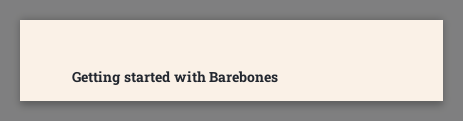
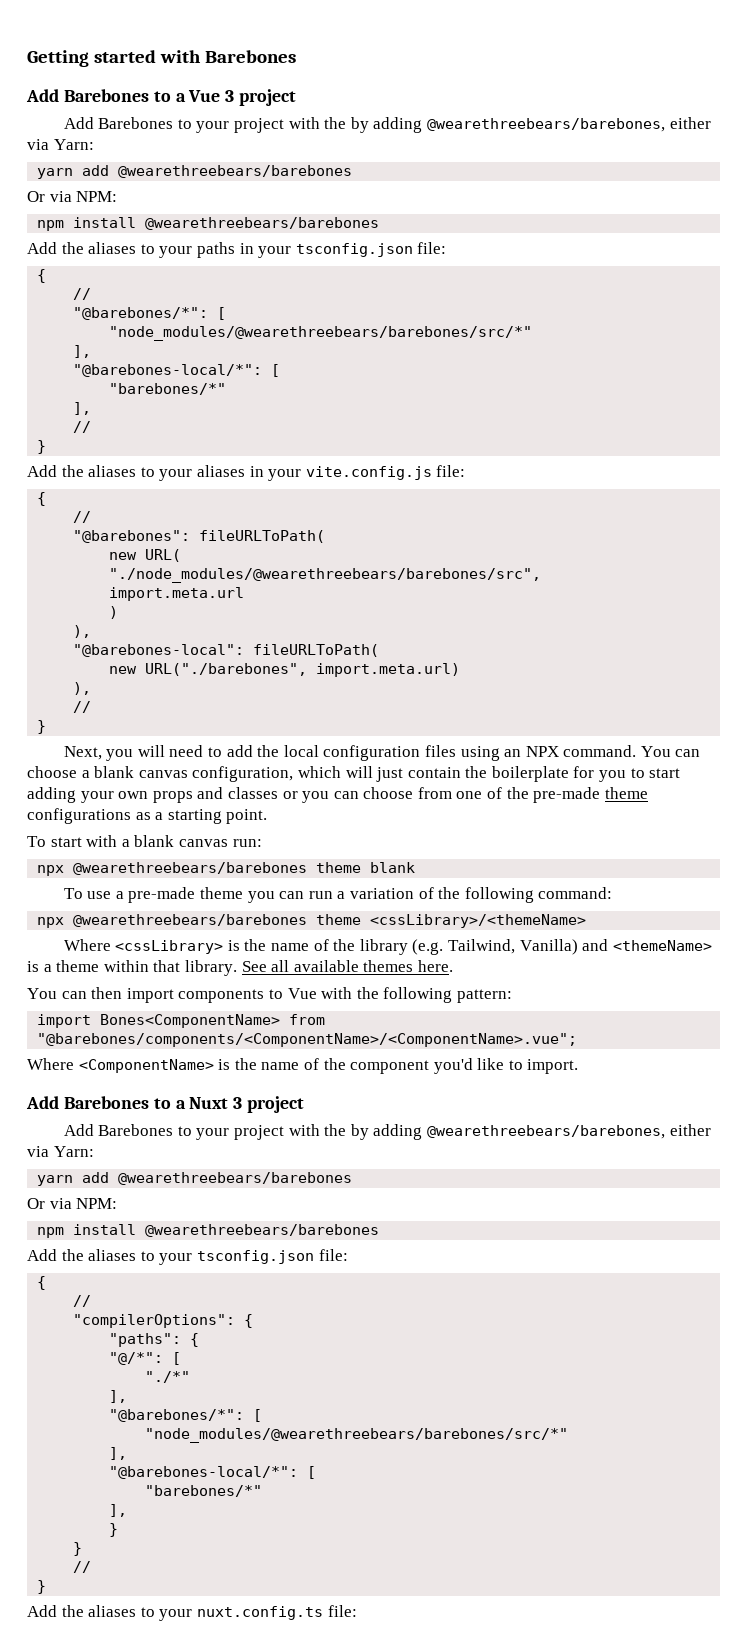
(279, 77) none -> [26,89,297,106] [63,117,711,133] [27,139,94,150] [37,165,353,179] [27,191,118,202] [37,217,380,231] [27,242,447,258] [37,269,47,283] [73,288,92,300] [73,307,227,320] [109,326,533,341] [73,345,92,358] [73,364,281,377] [109,383,227,395] [73,402,92,415] [73,421,92,433] [37,440,47,454] [27,465,466,481] [37,492,47,506] [73,511,92,523] [73,530,326,543] [109,549,182,562] [109,568,542,583] [109,587,245,601] [109,606,119,619] [73,625,92,638] [73,644,380,657] [109,663,461,677] [73,682,92,695] [73,701,92,713] [37,720,47,734] [63,745,701,761] [27,766,681,782] [27,787,648,803] [27,808,268,824] [27,835,262,847] [37,862,416,876] [63,887,613,903] [37,914,587,928] [63,939,712,955] [27,960,453,976] [27,987,512,1003] [37,1014,326,1028] [37,1033,578,1047] [27,1058,579,1074] [26,1096,305,1113] [63,1124,711,1140] [27,1146,94,1157] [37,1172,353,1186] [27,1198,118,1209] [37,1224,380,1238] [27,1249,348,1265] [37,1276,47,1290] [73,1295,92,1307] [73,1314,254,1328] [109,1333,200,1347] [109,1352,182,1365] [145,1371,191,1383] [109,1390,128,1403] [109,1409,263,1422] [145,1428,569,1443] [109,1447,128,1460] [109,1466,317,1479] [145,1485,263,1497] [109,1504,128,1517] [109,1523,119,1537] [73,1542,83,1556] [73,1561,92,1573] [37,1580,47,1594] [27,1605,357,1621] // Add Barebones to a Vue 3 project // Add Barebones to your project with the by adding @wearethreebears/barebones, either via Yarn: // yarn add @wearethreebears/barebones // Or via NPM: // npm install @wearethreebears/barebones // Add the aliases to your paths in your tsconfig.json file: // { // // // "@barebones/*": [ // "node_modules/@wearethreebears/barebones/src/*" // ], // "@barebones-local/*": [ // "barebones/*" // ], // // // } // Add the aliases to your aliases in your vite.config.js file: // { // // // "@barebones": fileURLToPath( // new URL( // "./node_modules/@wearethreebears/barebones/src", // import.meta.url // ) // ), // "@barebones-local": fileURLToPath( // new URL("./barebones", import.meta.url) // ), // // // } // Next, you will need to add the local configuration files using an NPX command. You can choose a blank canvas configuration, which will just contain the boilerplate for you to start adding your own props and classes or you can choose from one of the pre-made theme configurations as a starting point. // To start with a blank canvas run: // npx @wearethreebears/barebones theme blank // To use a pre-made theme you can run a variation of the following command: // npx @wearethreebears/barebones theme <cssLibrary>/<themeName> // Where <cssLibrary> is the name of the library (e.g. Tailwind, Vanilla) and <themeName> is a theme within that library. See all available themes here. // You can then import components to Vue with the following pattern: // import Bones<ComponentName> from "@barebones/components/<ComponentName>/<ComponentName>.vue"; // Where <ComponentName> is the name of the component you'd like to import. // Add Barebones to a Nuxt 3 project // Add Barebones to your project with the by adding @wearethreebears/barebones, either via Yarn: // yarn add @wearethreebears/barebones // Or via NPM: // npm install @wearethreebears/barebones // Add the aliases to your tsconfig.json file: // { // // // "compilerOptions": { // "paths": { // "@/*": [ // "./*" // ], // "@barebones/*": [ // "node_modules/@wearethreebears/barebones/src/*" // ], // "@barebones-local/*": [ // "barebones/*" // ], // } // } // // // } // Add the aliases to your nuxt.config.ts file:

